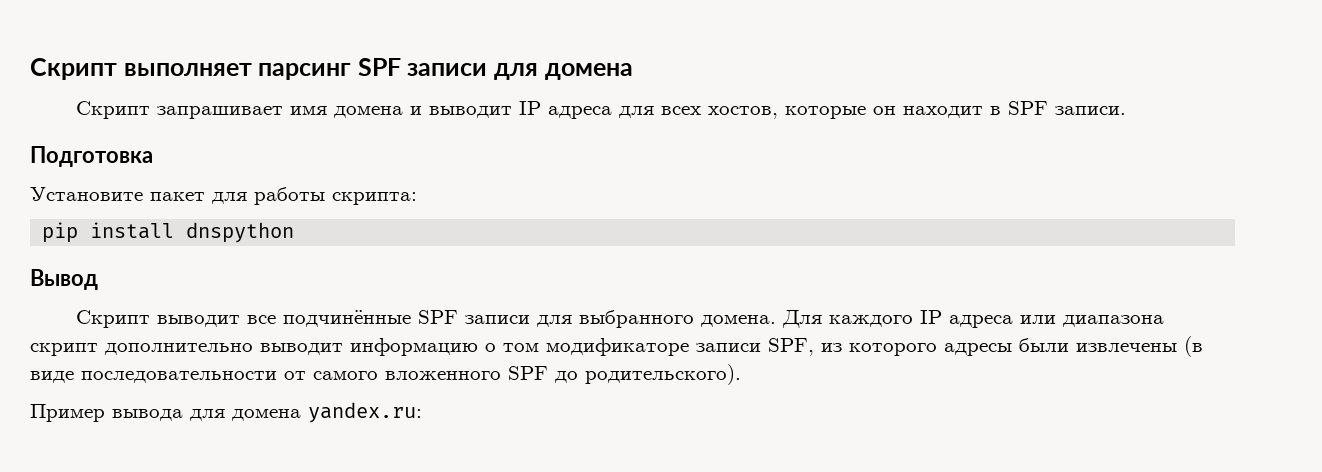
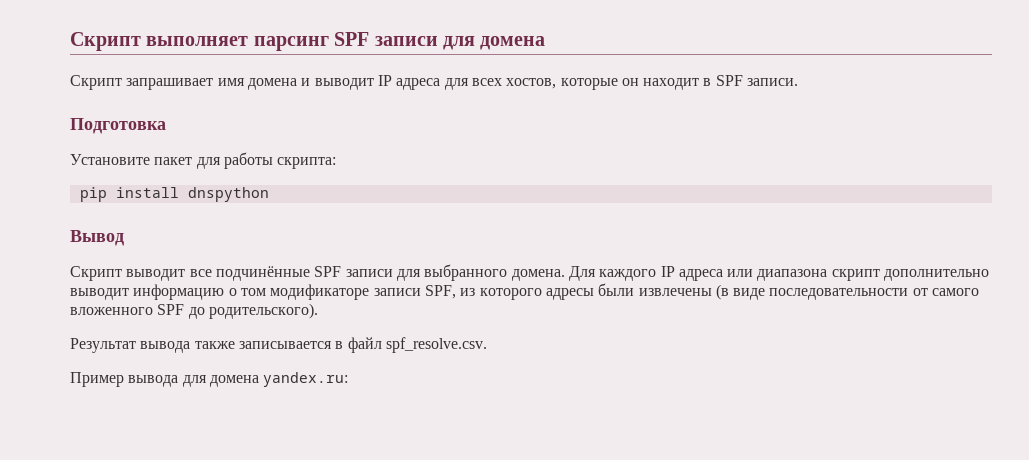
(741, 374) none -> [70,337,487,353] // Результат вывода также записывается в файл spf_resolve.csv.

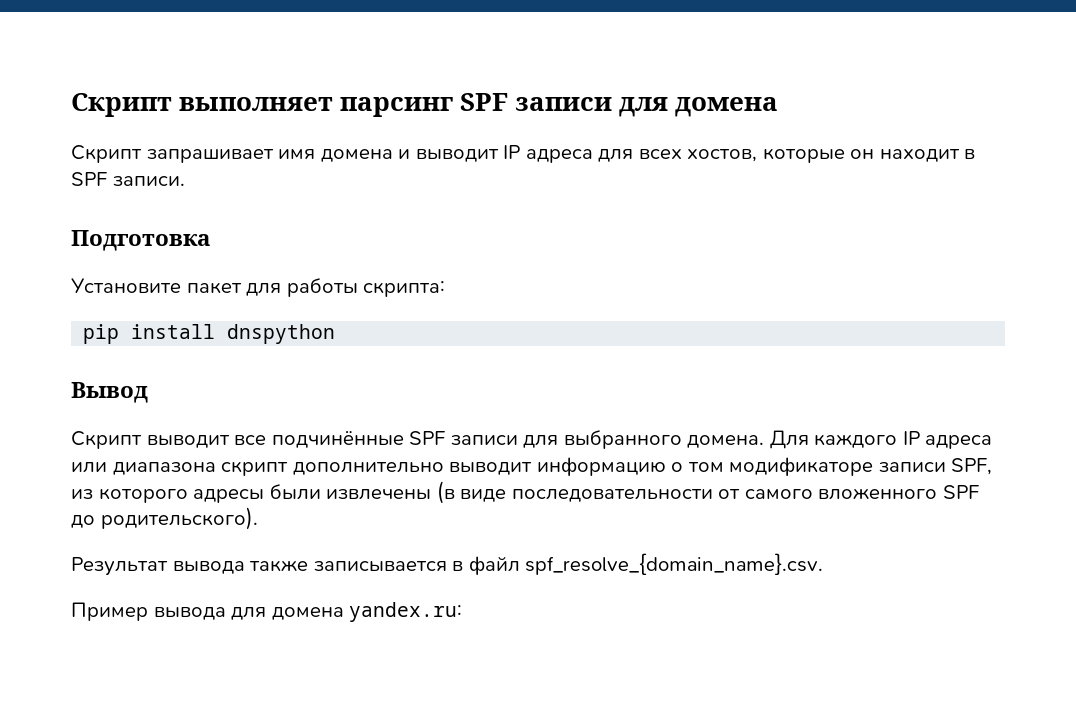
[385,337,487,353] spf_resolve.csv. -> [525,553,824,575] spf_resolve_{domain_name}.csv.

